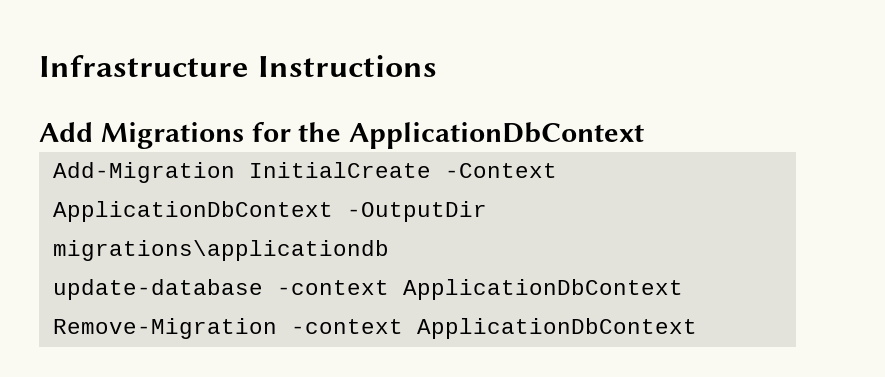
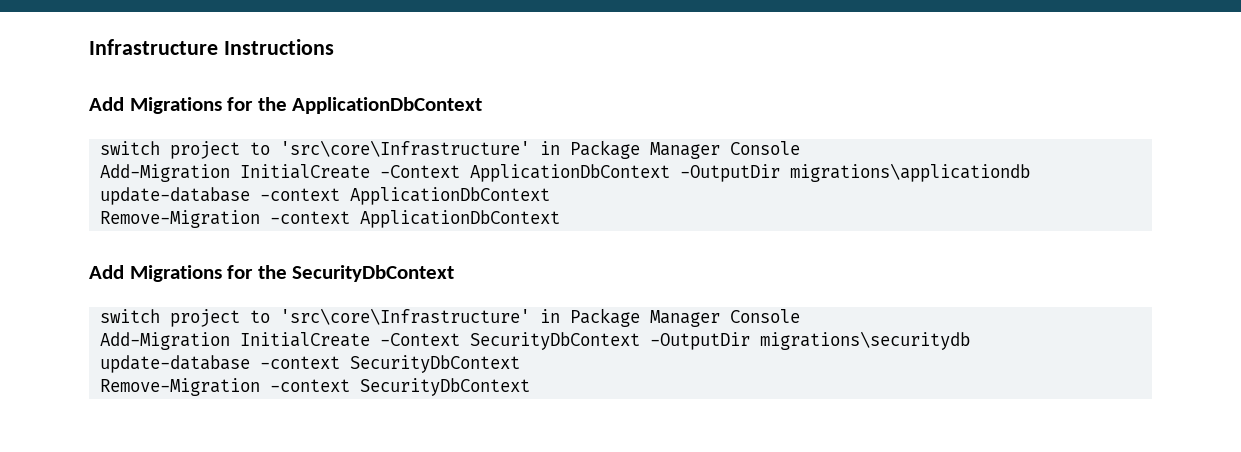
(645, 135) none -> [100,140,801,159] // switch project to 'src\core\Infrastructure' in Package Manager Console
(697, 328) none -> [89,265,455,282] [100,308,801,327] [100,331,971,350] [100,355,521,373] [100,378,531,396] // Add Migrations for the SecurityDbContext // switch project to 'src\core\Infrastructure' in Package Manager Console // Add-Migration InitialCreate -Context SecurityDbContext -OutputDir migrations\securitydb // update-database -context SecurityDbContext // Remove-Migration -context SecurityDbContext

